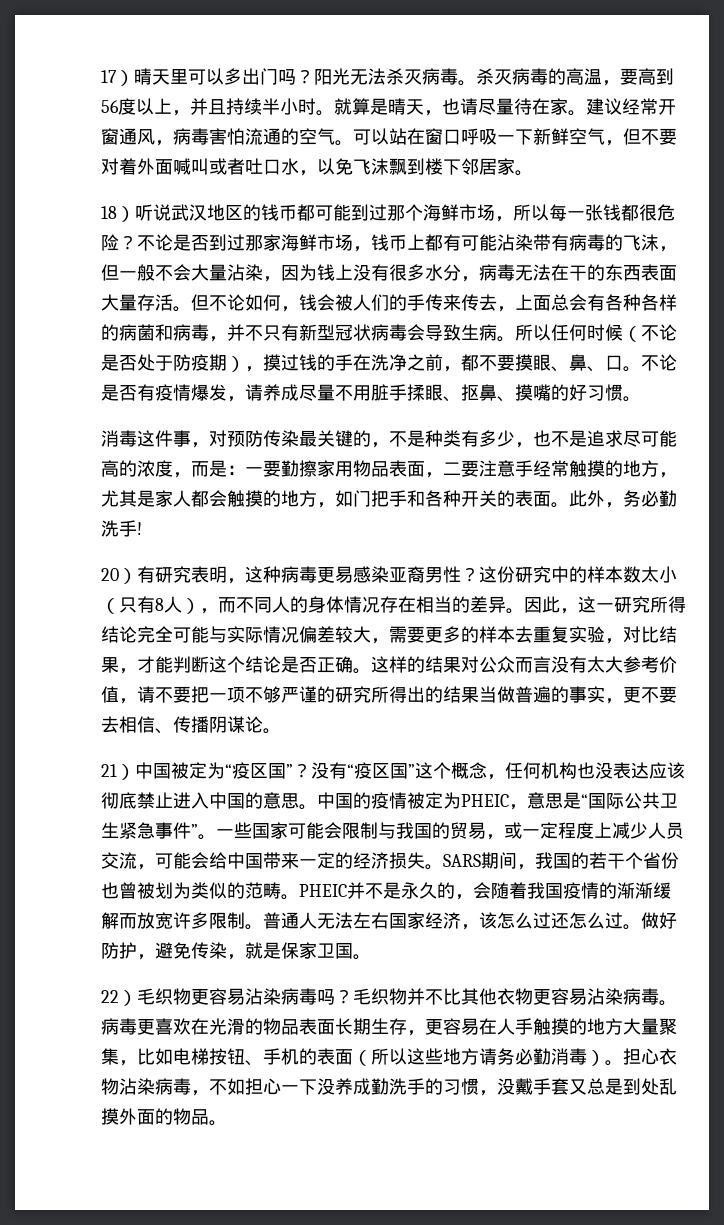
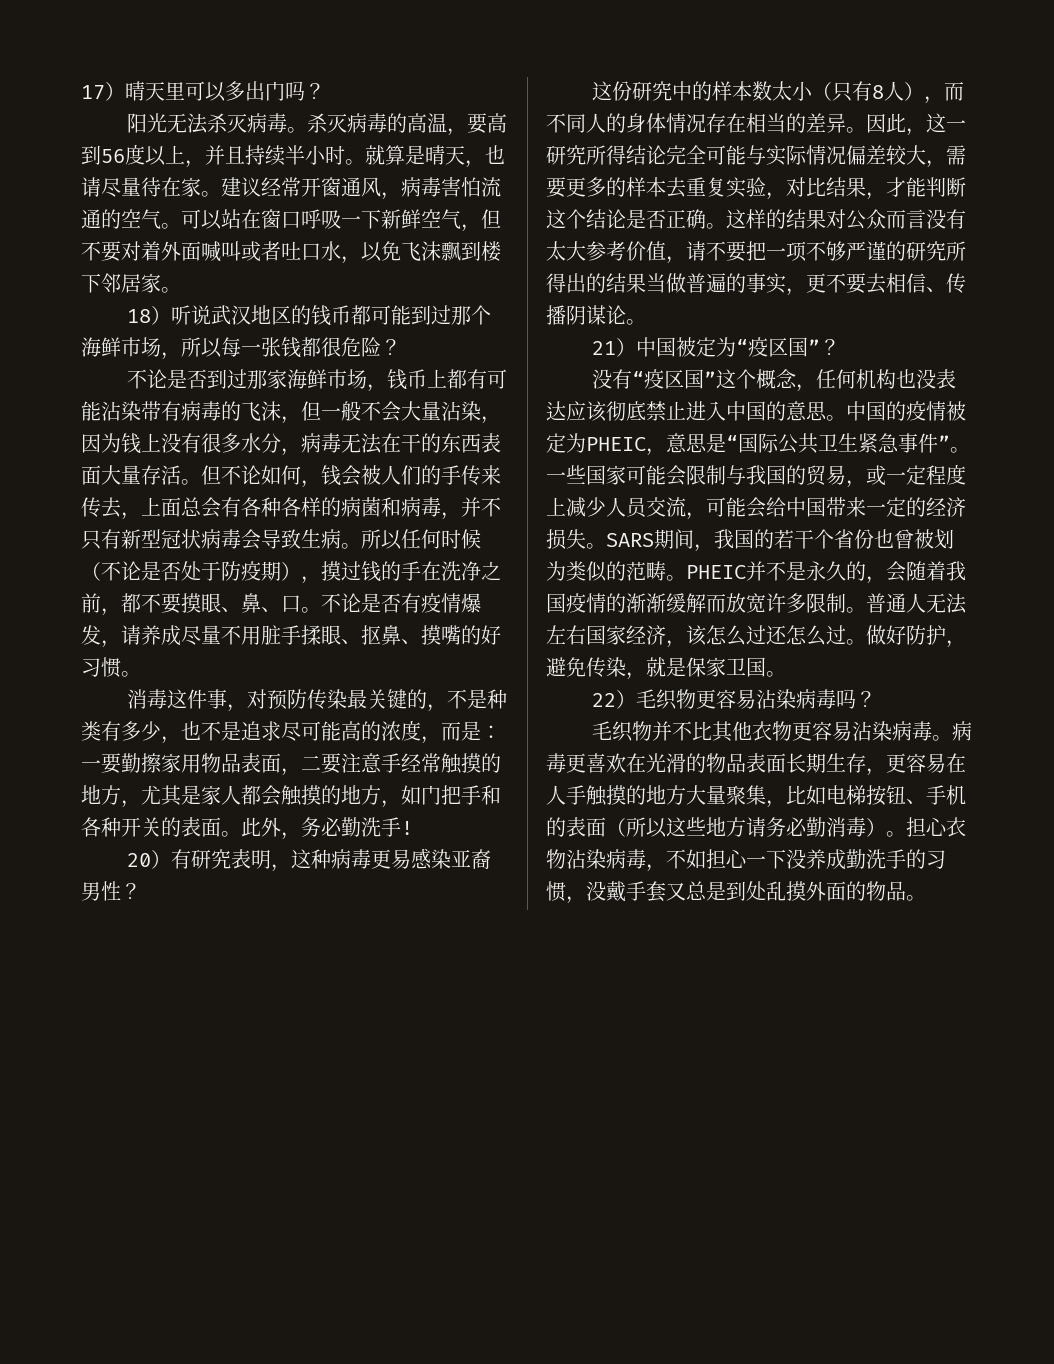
(314, 76) none -> (325, 91) //
(137, 242) none -> (401, 347) //
(479, 574) none -> (141, 891) //
(311, 770) none -> (841, 347) //
(353, 996) none -> (877, 699) //

